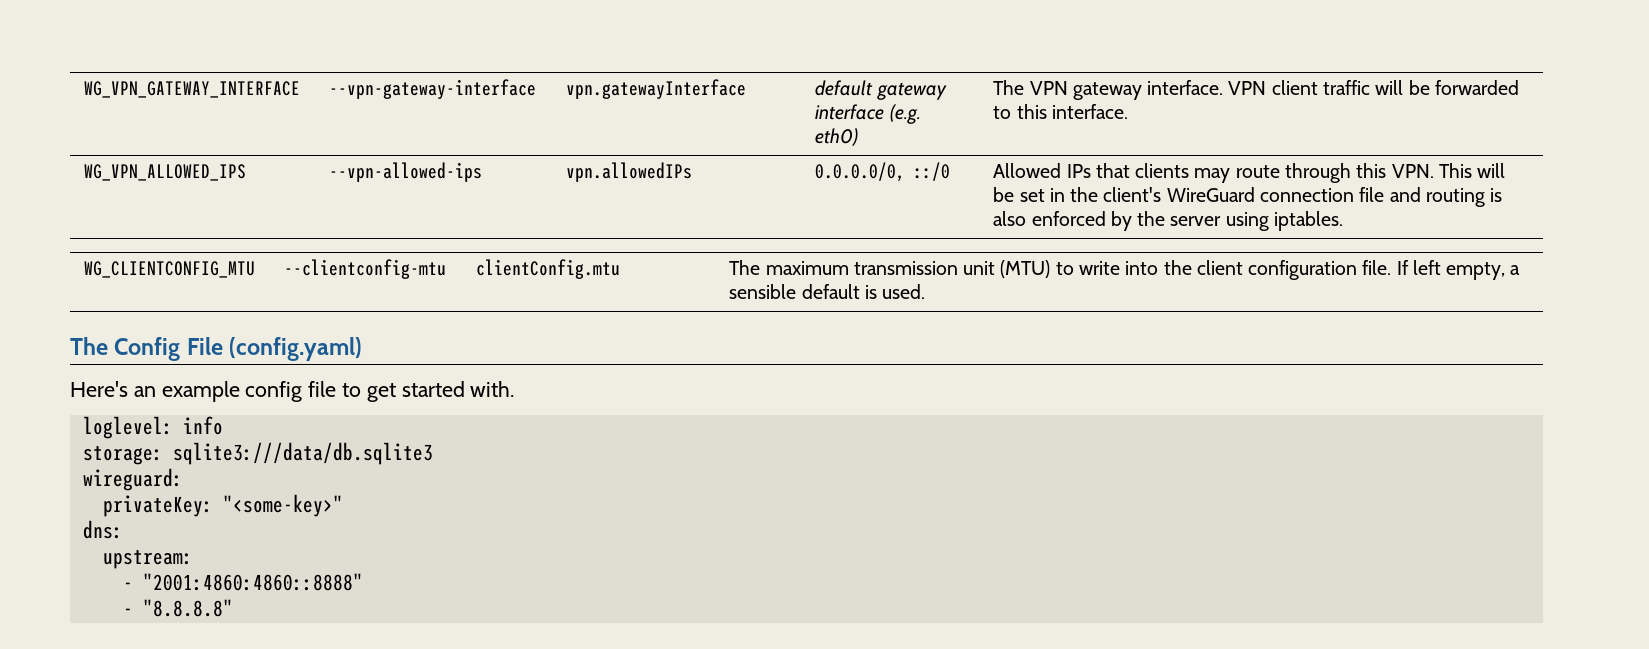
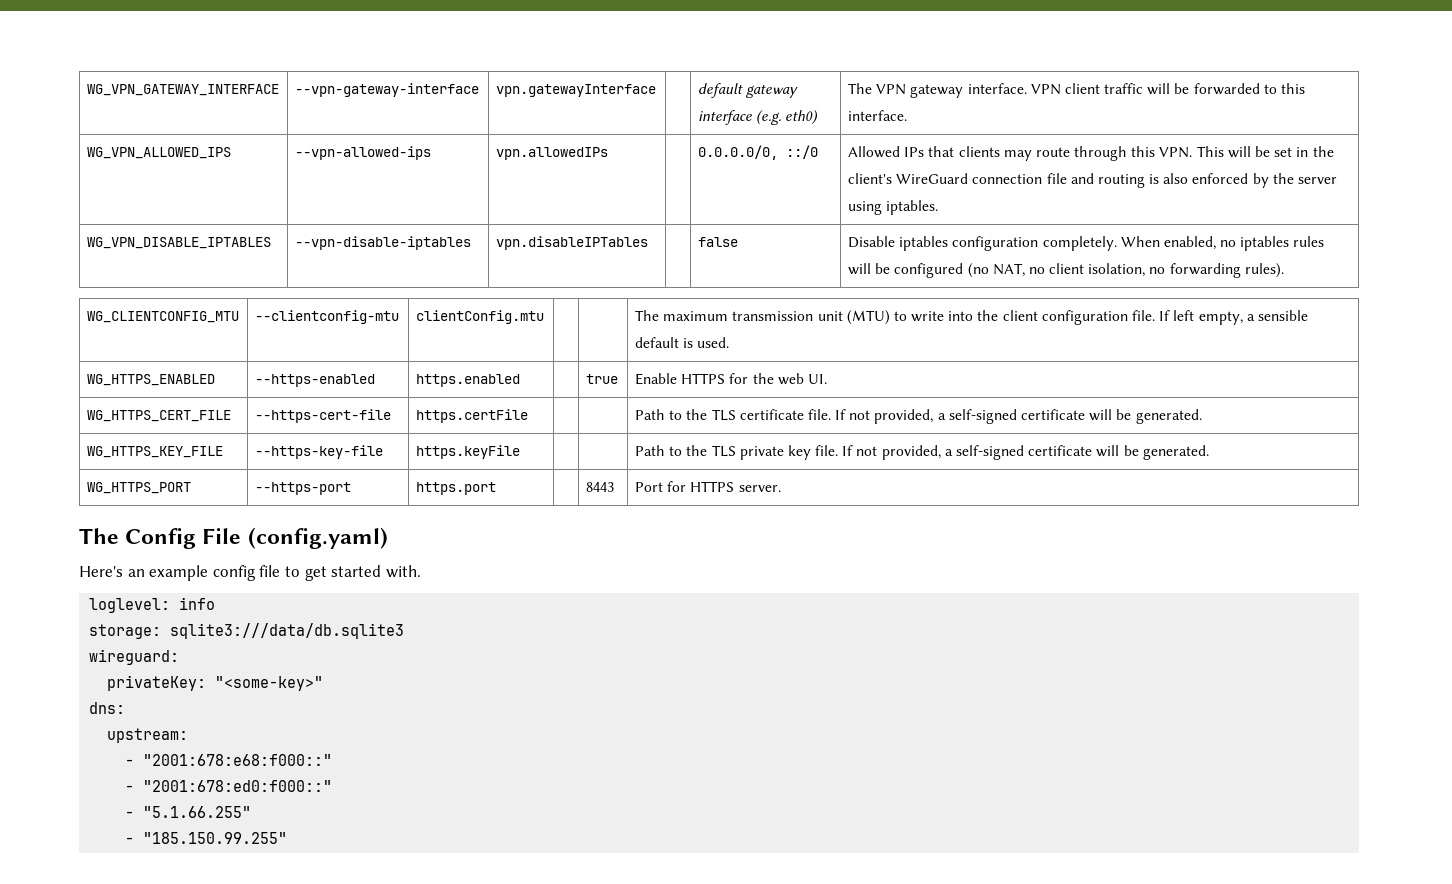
(1343, 221) none -> [86,237,271,249] [294,236,471,250] [495,236,648,250] [697,237,738,247] [847,236,1325,251] [847,263,1284,278] // WG_VPN_DISABLE_IPTABLES | --vpn-disable-iptables | vpn.disableIPTables | | false | Disable iptables configuration completely. When enabled, no iptables rules will be configured (no NAT, no client isolation, no forwarding rules).
(926, 291) none -> [86,374,215,386] [254,374,375,387] [415,374,520,387] [585,374,618,384] [634,373,827,385] [86,410,231,422] [254,409,391,423] [415,409,528,423] [634,409,1202,424] [86,446,223,458] [254,445,383,459] [415,445,520,459] [634,445,1209,460] [86,482,191,494] [254,482,351,495] [415,482,496,495] [585,482,614,492] [634,481,781,492] // WG_HTTPS_ENABLED | --https-enabled | https.enabled | | true | Enable HTTPS for the web UI. // WG_HTTPS_CERT_FILE | --https-cert-file | https.certFile | | | Path to the TLS certificate file. If not provided, a self-signed certificate will be generated. // WG_HTTPS_KEY_FILE | --https-key-file | https.keyFile | | | Path to the TLS private key file. If not provided, a self-signed certificate will be generated. // WG_HTTPS_PORT | --https-port | https.port | | 8443 | Port for HTTPS server.
[142,573,363,591] [122,599,233,617] "2001:4860:4860::8888" // - "8.8.8.8" -> [143,754,333,766] [125,780,333,792] [125,806,252,818] [125,832,288,844] "2001:678:e68:f000::" // - "2001:678:ed0:f000::" // - "5.1.66.255" // - "185.150.99.255"

